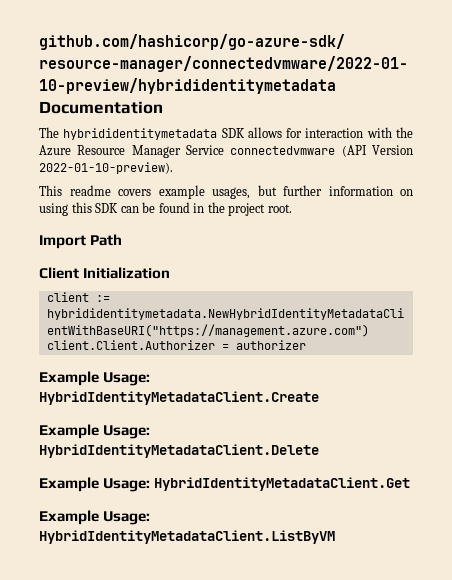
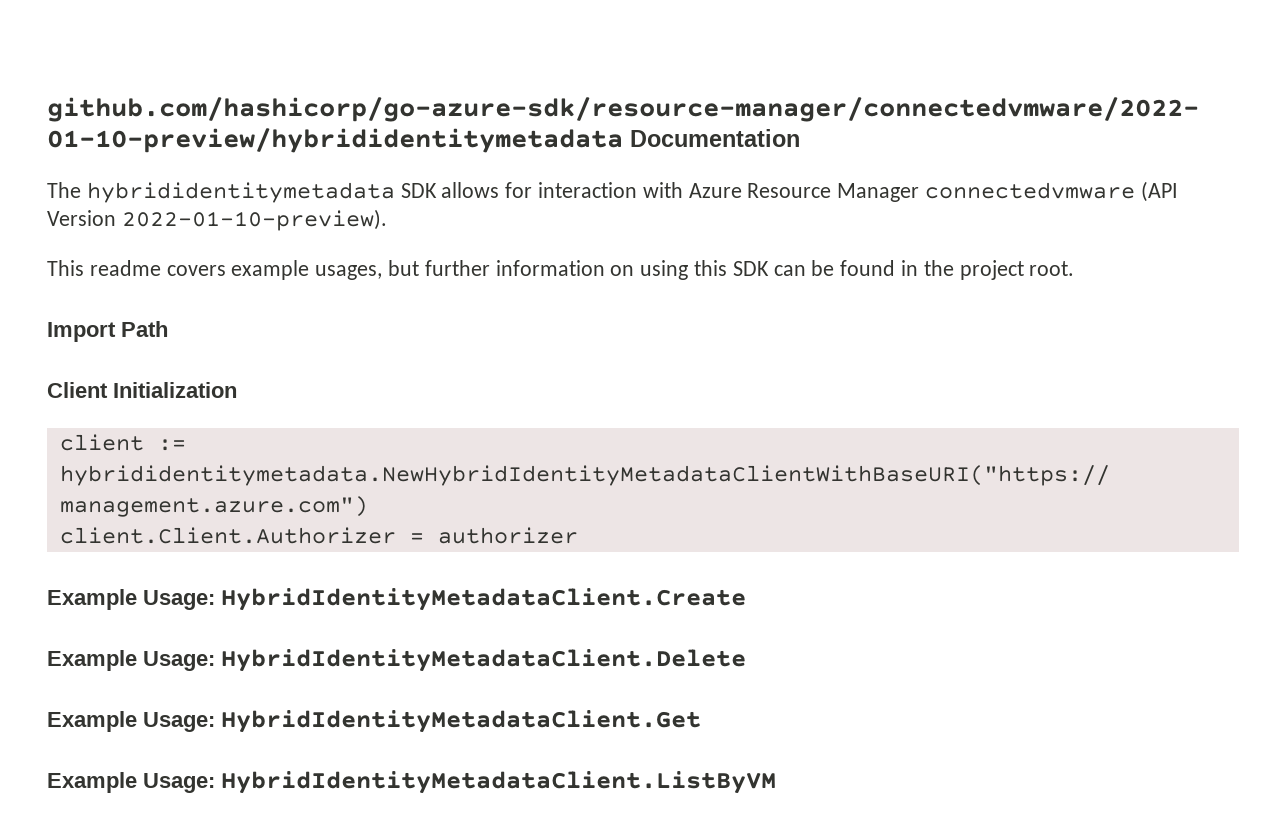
[395,127,413,138] the -> (683, 190) none
[186,145,225,155] Service -> (920, 192) none

